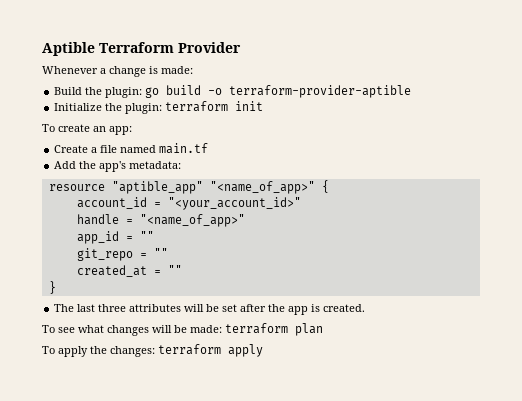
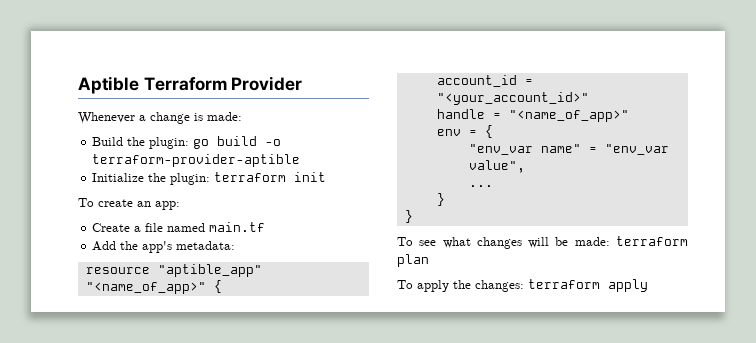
[76,231,154,244] [76,248,168,261] [76,265,182,277] [48,281,56,294] [54,304,366,315] app_id = "" // git_repo = "" // created_at = "" // } // The last three attributes will be set after the app is created. -> [436,125,493,138] [468,144,669,155] [468,160,525,173] [468,185,493,187] [436,193,445,206] [404,210,413,223] env = { // "env_var name" = "env_var value", // ... // } // }

